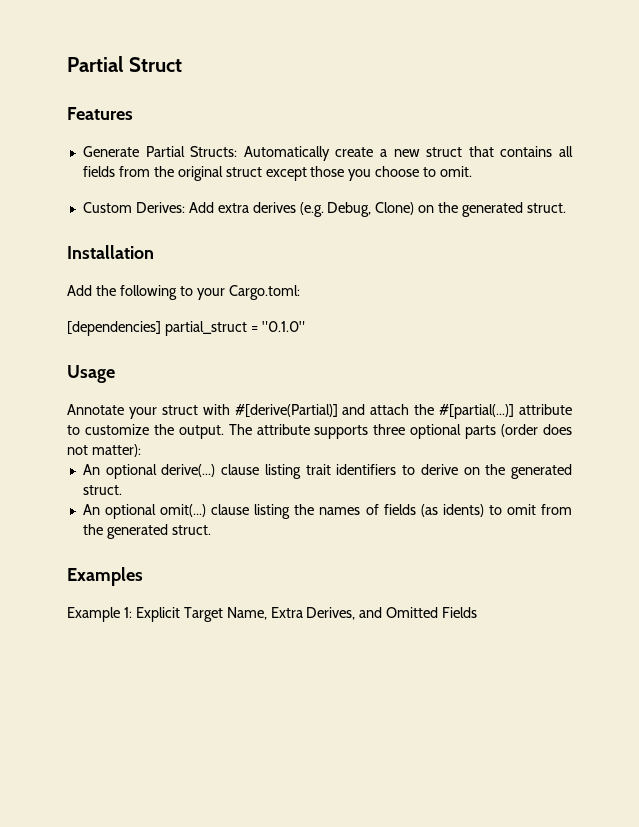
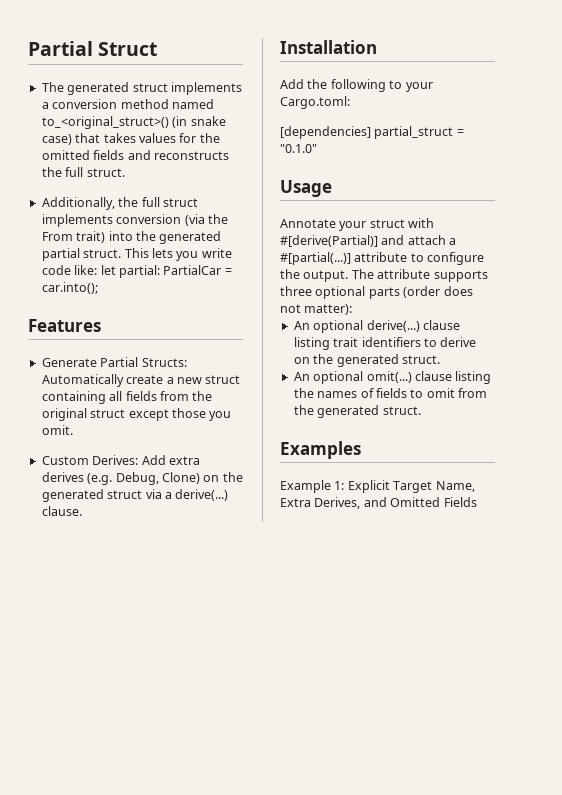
(182, 64) none -> [41,82,242,95] [41,99,214,109] [41,116,226,129] [41,133,220,145] [41,150,229,160] [41,167,125,177] [41,197,198,210] [41,214,228,227] [41,231,222,244] [41,248,232,261] [41,265,232,278] [41,282,98,294] // The generated struct implements a conversion method named to_<original_struct>() (in snake case) that takes values for the omitted fields and reconstructs the full struct. // Additionally, the full struct implements conversion (via the From trait) into the generated partial struct. This lets you write code like: let partial: PartialCar = car.into();
[468,146,553,157] that contains -> [41,391,106,404] containing
[375,166,437,177] choose to -> (232, 416) none
[527,203,567,213] struct. -> [107,489,229,501] [41,506,82,516] struct via a derive(...) clause.
[414,404,435,415] the -> [449,238,457,245] a
[84,424,149,435] customize -> [427,252,485,265] configure
[420,504,484,517] (as idents) -> (407, 393) none

